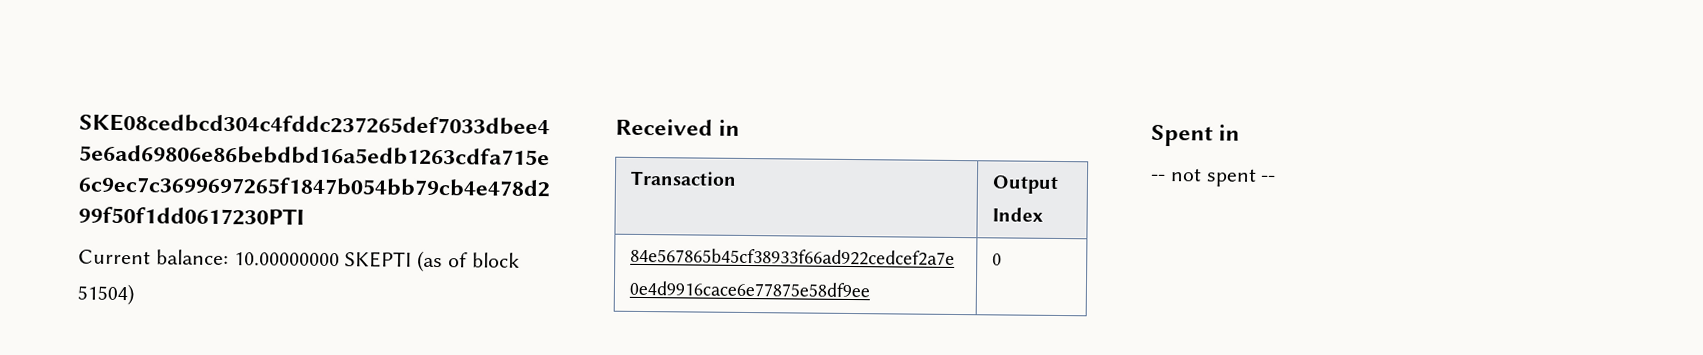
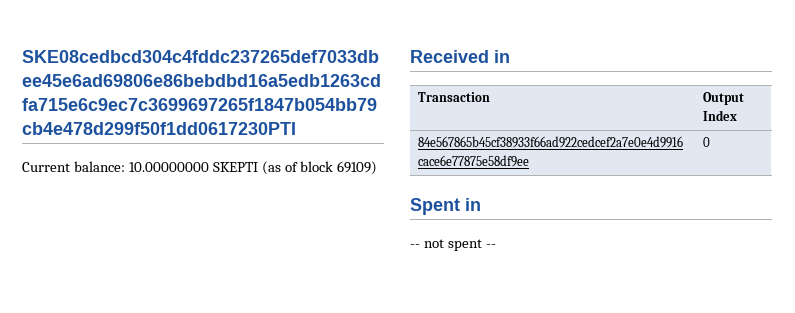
[77,283,134,306] 51504) -> [337,161,378,175] 69109)

